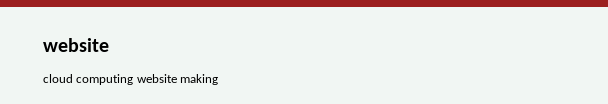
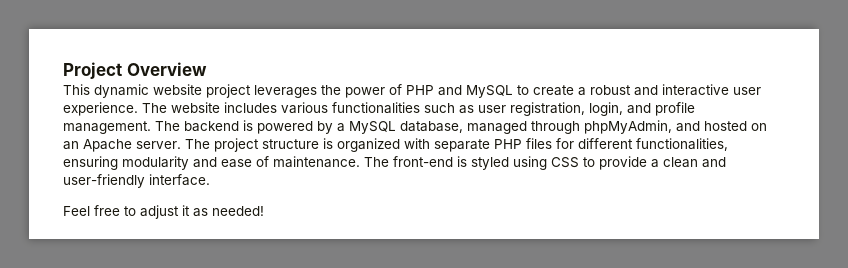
[43,38,109,52] [43,74,219,85] website // cloud computing website making -> [63,62,207,79] [63,84,761,98] [63,102,695,116] [63,120,767,134] [63,138,728,152] [63,156,726,170] [63,174,210,188] [63,205,264,219] Project Overview // This dynamic website project leverages the power of PHP and MySQL to create a robust and interactive user experience. The website includes various functionalities such as user registration, login, and profile management. The backend is powered by a MySQL database, managed through phpMyAdmin, and hosted on an Apache server. The project structure is organized with separate PHP files for different functionalities, ensuring modularity and ease of maintenance. The front-end is styled using CSS to provide a clean and user-friendly interface. // Feel free to adjust it as needed!

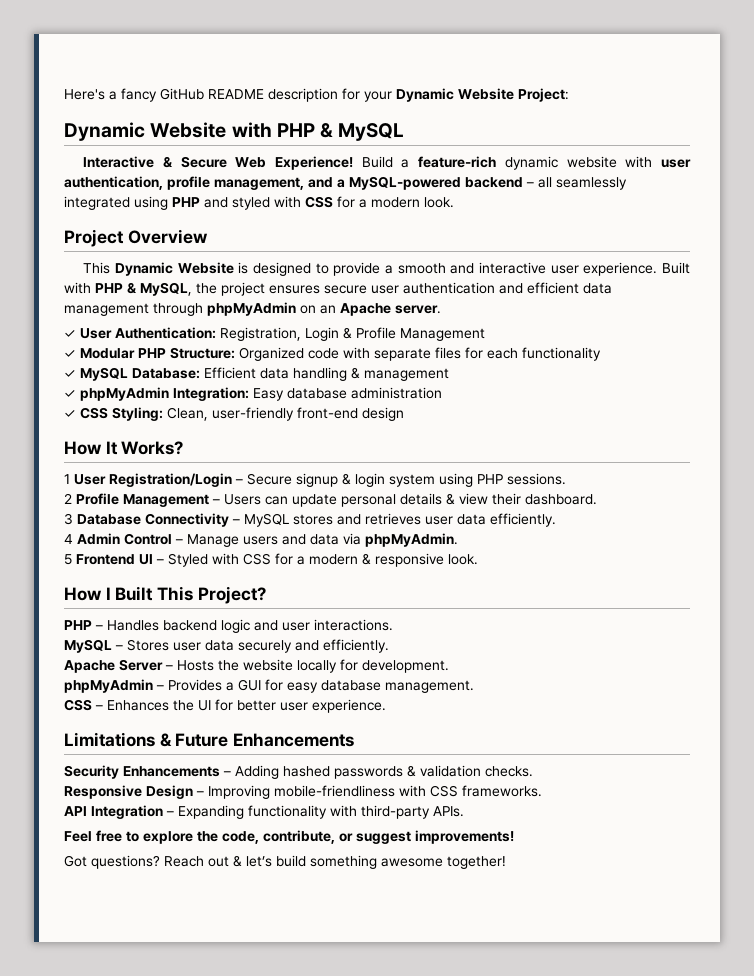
[63,62,207,79] [63,84,761,98] [63,102,695,116] [63,120,767,134] [63,138,400,152] Project Overview // This dynamic website project leverages the power of PHP and MySQL to create a robust and interactive user experience. The website includes various functionalities such as user registration, login, and profile management. The backend is powered by a MySQL database, managed through phpMyAdmin, and hosted on an Apache server. The project structure is organized -> [64,88,569,102] [64,122,405,141] [83,156,691,170] [64,176,627,190] [64,196,454,210] [64,229,208,247] [83,262,690,276] [64,282,612,296] [64,302,441,316] [64,327,485,341] [64,347,339,361] Here's a fancy GitHub README description for your Dynamic Website Project: // Dynamic Website with PHP & MySQL // Interactive & Secure Web Experience! Build a feature-rich dynamic website with user authentication, profile management, and a MySQL-powered backend – all seamlessly integrated using PHP and styled with CSS for a modern look. // Project Overview // This Dynamic Website is designed to provide a smooth and interactive user experience. Built with PHP & MySQL, the project ensures secure user authentication and efficient data management through phpMyAdmin on an Apache server. // ✓ User Authentication: Registration, Login & Profile Management // ✓ Modular PHP Structure: Organized code
[494,139,522,149] PHP -> (431, 354) none
[578,138,728,151] [63,156,726,170] [63,174,210,188] [63,205,264,219] different functionalities, ensuring modularity and ease of maintenance. The front-end is styled using CSS to provide a clean and user-friendly interface. // Feel free to adjust it as needed! -> [487,347,601,361] [64,367,449,381] [64,387,442,401] [64,407,404,421] [64,441,184,455] [64,473,566,487] [64,493,597,507] [64,513,556,527] [64,533,458,547] [64,553,478,567] [64,586,266,604] [64,619,393,633] [64,639,389,653] [64,659,449,673] [64,679,474,693] [64,699,386,713] [64,732,355,747] [64,765,533,779] [64,785,542,799] [64,805,464,819] [64,830,514,844] [64,855,506,869] each functionality // ✓ MySQL Database: Efficient data handling & management // ✓ phpMyAdmin Integration: Easy database administration // ✓ CSS Styling: Clean, user-friendly front-end design // How It Works? // 1 User Registration/Login – Secure signup & login system using PHP sessions. // 2 Profile Management – Users can update personal details & view their dashboard. // 3 Database Connectivity – MySQL stores and retrieves user data efficiently. // 4 Admin Control – Manage users and data via phpMyAdmin. // 5 Frontend UI – Styled with CSS for a modern & responsive look. // How I Built This Project? // PHP – Handles backend logic and user interactions. // MySQL – Stores user data securely and efficiently. // Apache Server – Hosts the website locally for development. // phpMyAdmin – Provides a GUI for easy database management. // CSS – Enhances the UI for better user experience. // Limitations & Future Enhancements // Security Enhancements – Adding hashed passwords & validation checks. // Responsive Design – Improving mobile-friendliness with CSS frameworks. // API Integration – Expanding functionality with third-party APIs. // Feel free to explore the code, contribute, or suggest improvements! // Got questions? Reach out & let’s build something awesome together!

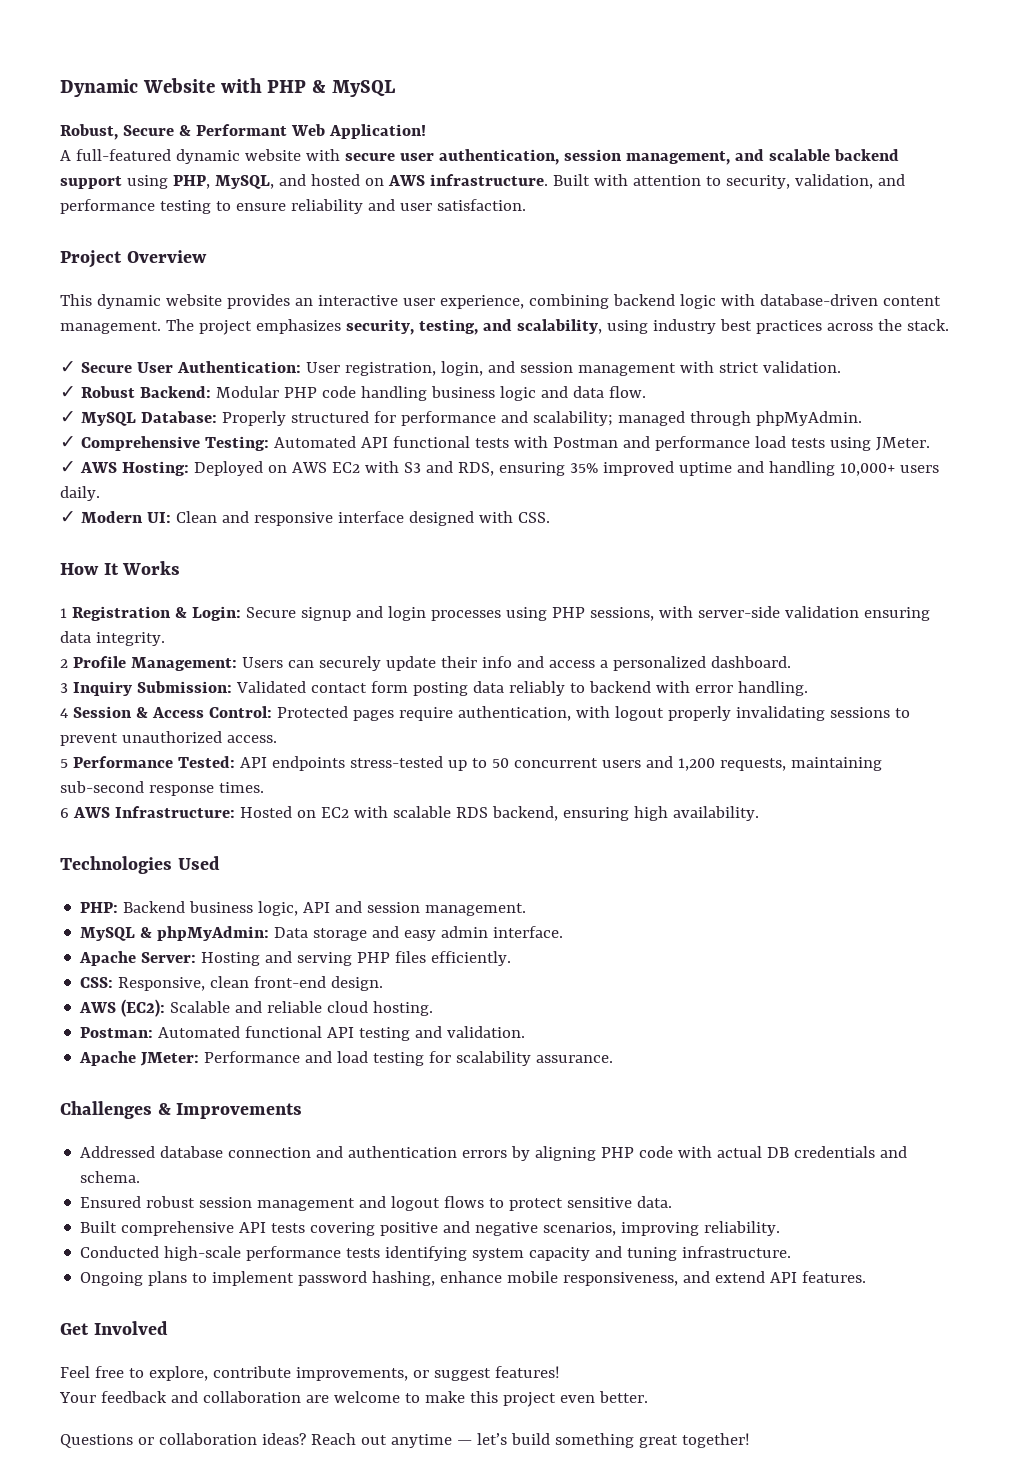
[64,88,569,102] Here's a fancy GitHub README description for your Dynamic Website Project: // -> (60, 88) none
[83,156,497,170] Interactive & Secure Web Experience! Build a feature-rich -> [60,124,426,140] [60,149,171,161] Robust, Secure & Performant Web Application! // A full-featured
(653, 162) none -> [344,153,395,161] secure
[167,176,210,190] profile -> [563,149,622,161] session
[337,176,627,190] [64,196,454,210] [64,229,208,247] [83,262,690,276] [64,282,612,296] [64,302,441,316] [64,330,76,338] a MySQL-powered backend – all seamlessly integrated using PHP and styled with CSS for a modern look. // Project Overview // This Dynamic Website is designed to provide a smooth and interactive user experience. Built with PHP & MySQL, the project ensures secure user authentication and efficient data management through phpMyAdmin on an Apache server. // ✓ -> [768,149,899,161] [60,174,905,189] [60,199,526,214] [60,250,207,268] [60,294,941,309] [60,319,949,335] [60,361,132,373] scalable backend support using PHP, MySQL, and hosted on AWS infrastructure. Built with attention to security, validation, and performance testing to ensure reliability and user satisfaction. // Project Overview // This dynamic website provides an interactive user experience, combining backend logic with database-driven content management. The project emphasizes security, testing, and scalability, using industry best practices across the stack. // ✓ Secure
[220,327,485,341] [64,347,601,361] [64,367,449,381] [64,387,442,401] [64,407,404,421] Registration, Login & Profile Management // ✓ Modular PHP Structure: Organized code with separate files for each functionality // ✓ MySQL Database: Efficient data handling & management // ✓ phpMyAdmin Integration: Easy database administration // ✓ CSS Styling: Clean, user-friendly front-end design -> [305,361,841,376] [60,386,646,401] [60,411,862,426] [60,436,930,451] [60,461,939,476] [60,486,100,501] [60,511,550,526] User registration, login, and session management with strict validation. // ✓ Robust Backend: Modular PHP code handling business logic and data flow. // ✓ MySQL Database: Properly structured for performance and scalability; managed through phpMyAdmin. // ✓ Comprehensive Testing: Automated API functional tests with Postman and performance load tests using JMeter. // ✓ AWS Hosting: Deployed on AWS EC2 with S3 and RDS, ensuring 35% improved uptime and handling 10,000+ users daily. // ✓ Modern UI: Clean and responsive interface designed with CSS.
[121,441,184,455] [64,473,566,487] [64,493,597,507] [64,513,556,527] [64,533,458,547] [64,553,478,567] [64,586,266,604] [64,619,393,633] [64,639,389,653] [64,659,449,673] [64,679,474,693] [64,699,386,713] [64,732,355,747] [64,765,533,779] [64,785,542,799] [64,805,464,819] [64,830,514,844] [64,855,242,869] Works? // 1 User Registration/Login – Secure signup & login system using PHP sessions. // 2 Profile Management – Users can update personal details & view their dashboard. // 3 Database Connectivity – MySQL stores and retrieves user data efficiently. // 4 Admin Control – Manage users and data via phpMyAdmin. // 5 Frontend UI – Styled with CSS for a modern & responsive look. // How I Built This Project? // PHP – Handles backend logic and user interactions. // MySQL – Stores user data securely and efficiently. // Apache Server – Hosts the website locally for development. // phpMyAdmin – Provides a GUI for easy database management. // CSS – Enhances the UI for better user experience. // Limitations & Future Enhancements // Security Enhancements – Adding hashed passwords & validation checks. // Responsive Design – Improving mobile-friendliness with CSS frameworks. // API Integration – Expanding functionality with third-party APIs. // Feel free to explore the code, contribute, or suggest improvements! // Got questions? Reach out & -> [122,561,181,575] [60,606,930,621] [60,631,165,646] [60,656,791,671] [60,681,808,696] [60,706,910,721] [60,731,277,746] [60,756,882,771] [60,781,264,796] [60,806,759,821] [60,856,220,874] [80,901,527,916] [80,926,564,941] [79,951,512,966] [80,976,384,991] [79,999,434,1017] [80,1026,526,1041] [79,1051,614,1066] [60,1101,303,1119] [80,1146,908,1161] [80,1171,141,1183] [80,1196,673,1211] [80,1221,781,1236] [80,1246,792,1261] [80,1271,867,1286] [60,1321,168,1335] [60,1366,560,1381] [59,1391,648,1407] [60,1433,472,1448] Works // 1 Registration & Login: Secure signup and login processes using PHP sessions, with server-side validation ensuring data integrity. // 2 Profile Management: Users can securely update their info and access a personalized dashboard. // 3 Inquiry Submission: Validated contact form posting data reliably to backend with error handling. // 4 Session & Access Control: Protected pages require authentication, with logout properly invalidating sessions to prevent unauthorized access. // 5 Performance Tested: API endpoints stress-tested up to 50 concurrent users and 1,200 requests, maintaining sub-second response times. // 6 AWS Infrastructure: Hosted on EC2 with scalable RDS backend, ensuring high availability. // Technologies Used // PHP: Backend business logic, API and session management. // MySQL & phpMyAdmin: Data storage and easy admin interface. // Apache Server: Hosting and serving PHP files efficiently. // CSS: Responsive, clean front-end design. // AWS (EC2): Scalable and reliable cloud hosting. // Postman: Automated functional API testing and validation. // Apache JMeter: Performance and load testing for scalability assurance. // Challenges & Improvements // Addressed database connection and authentication errors by aligning PHP code with actual DB credentials and schema. // Ensured robust session management and logout flows to protect sensitive data. // Built comprehensive API tests covering positive and negative scenarios, improving reliability. // Conducted high-scale performance tests identifying system capacity and tuning infrastructure. // Ongoing plans to implement password hashing, enhance mobile responsiveness, and extend API features. // Get Involved // Feel free to explore, contribute improvements, or suggest features! // Your feedback and collaboration are welcome to make this project even better. // Questions or collaboration ideas? Reach out anytime —
[381,858,443,867] awesome -> [638,1435,678,1448] great

